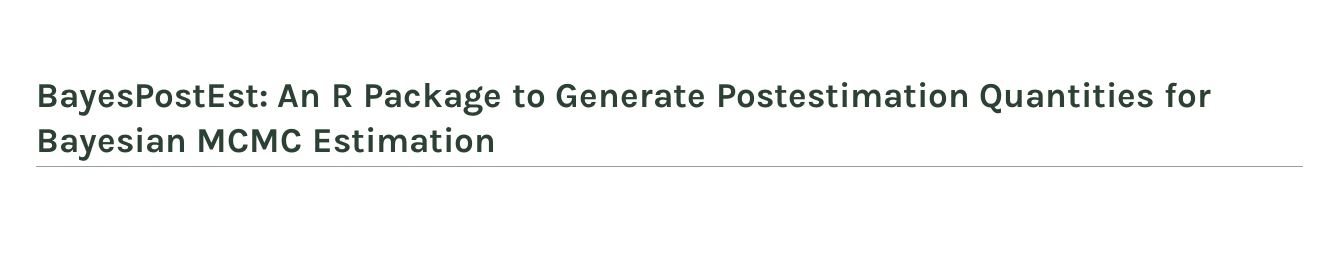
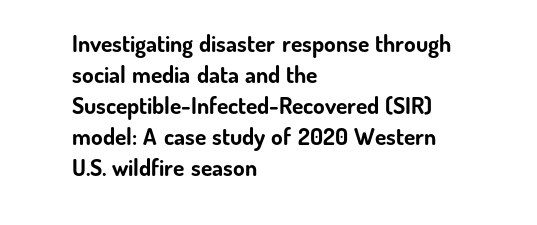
[36,82,1211,116] [36,127,496,161] BayesPostEst: An R Package to Generate Postestimation Quantities for Bayesian MCMC Estimation -> [72,34,452,58] [72,65,318,83] [72,96,433,120] [72,127,437,151] [72,158,257,176] Investigating disaster response through social media data and the Susceptible-Infected-Recovered (SIR) model: A case study of 2020 Western U.S. wildfire season

